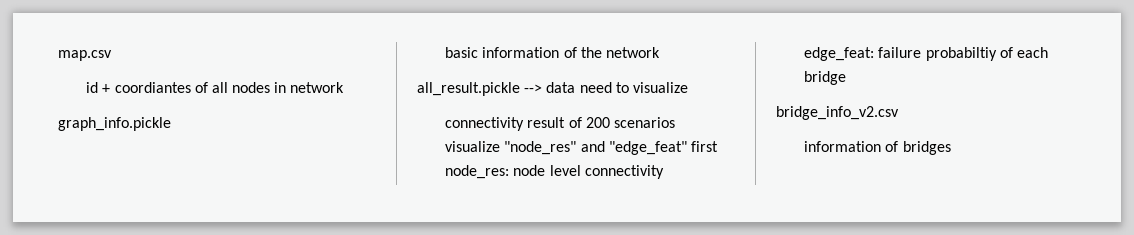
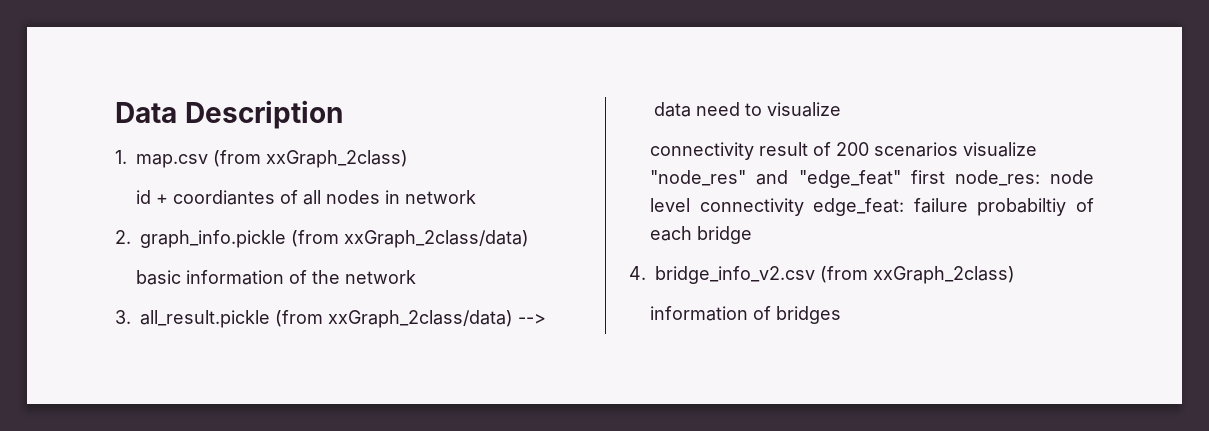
(58, 55) none -> [115,100,343,129] [115,150,127,164] Data Description // 1.
(112, 55) none -> [213,150,409,168] (from xxGraph_2class)
(345, 87) none -> [115,230,131,244] 2.
(171, 124) none -> [291,230,529,248] (from xxGraph_2class/data)
[417,82,520,96] all_result.pickle -> [115,310,513,328] 3. all_result.pickle (from xxGraph_2class/data)
(847, 78) none -> [629,266,646,280] 4.
(899, 113) none -> [820,266,1015,284] (from xxGraph_2class)

